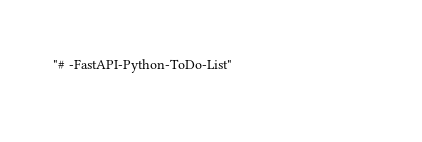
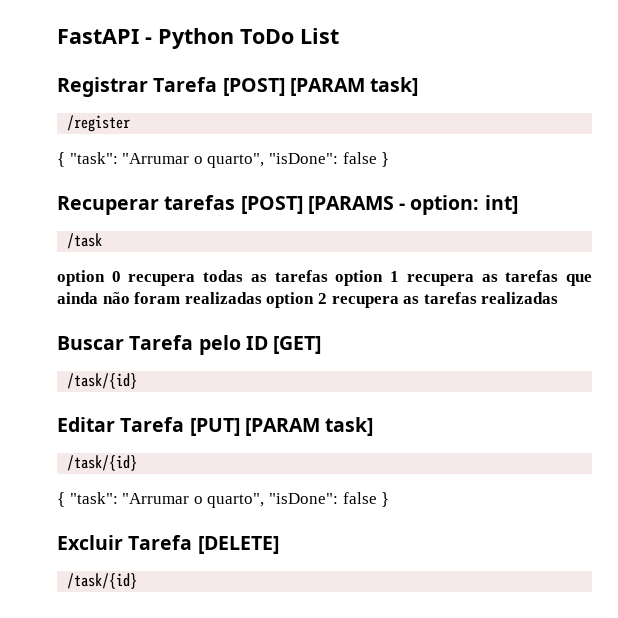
[53,59,232,73] "# -FastAPI-Python-ToDo-List" -> [57,28,339,49] [57,77,419,97] [67,115,131,132] [57,152,390,168] [57,195,518,215] [67,233,103,249] [57,270,593,286] [57,292,559,308] [57,335,322,355] [67,373,138,389] [57,417,374,436] [67,455,138,471] [57,492,390,508] [57,535,279,554] [67,573,138,589] FastAPI - Python ToDo List // Registrar Tarefa [POST] [PARAM task] // /register // { "task": "Arrumar o quarto", "isDone": false } // Recuperar tarefas [POST] [PARAMS - option: int] // /task // option 0 recupera todas as tarefas option 1 recupera as tarefas que ainda não foram realizadas option 2 recupera as tarefas realizadas // Buscar Tarefa pelo ID [GET] // /task/{id} // Editar Tarefa [PUT] [PARAM task] // /task/{id} // { "task": "Arrumar o quarto", "isDone": false } // Excluir Tarefa [DELETE] // /task/{id}

